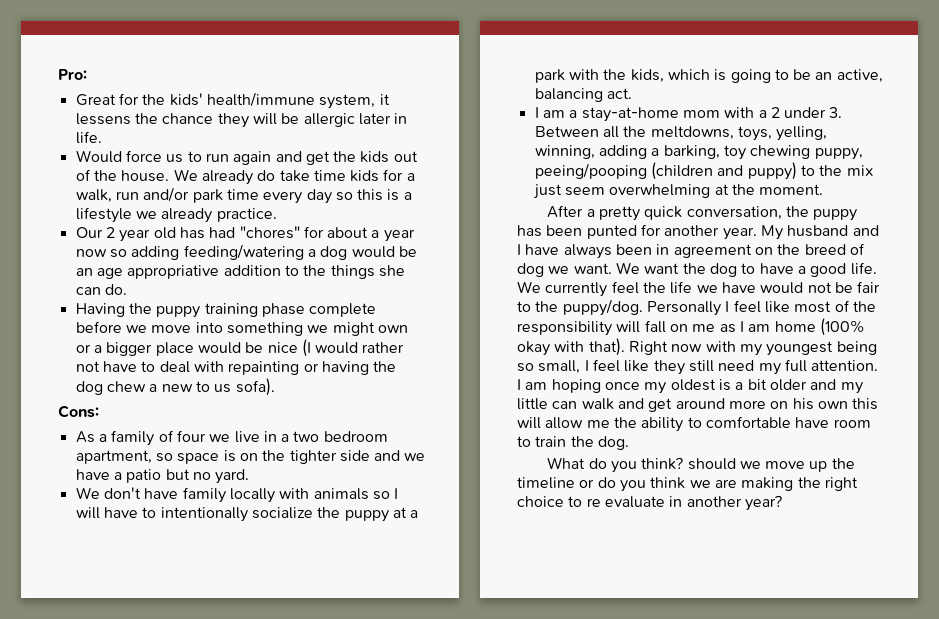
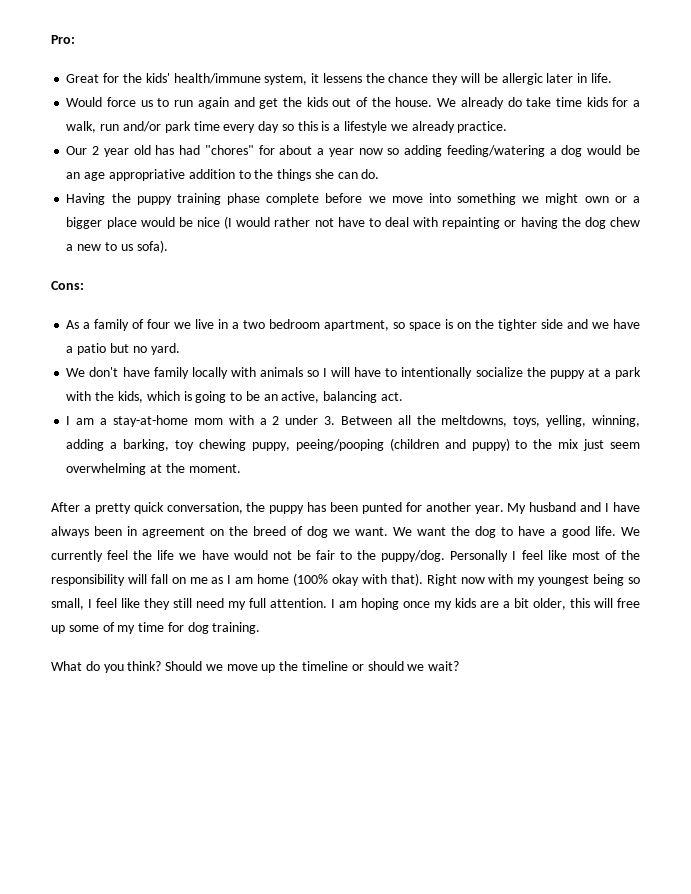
[670,379,863,394] [517,398,879,412] [517,416,871,432] [517,436,629,450] oldest is a bit older and my little can walk and get around more on his own this will allow me the ability to comfortable have room to train the dog. -> [455,598,640,610] [51,622,261,634] kids are a bit older, this will free up some of my time for dog training.
[687,458,736,470] should -> [165,661,203,671] Should
[597,477,858,492] [517,495,782,511] do you think we are making the right choice to re evaluate in another year? -> [367,661,460,671] should we wait?

